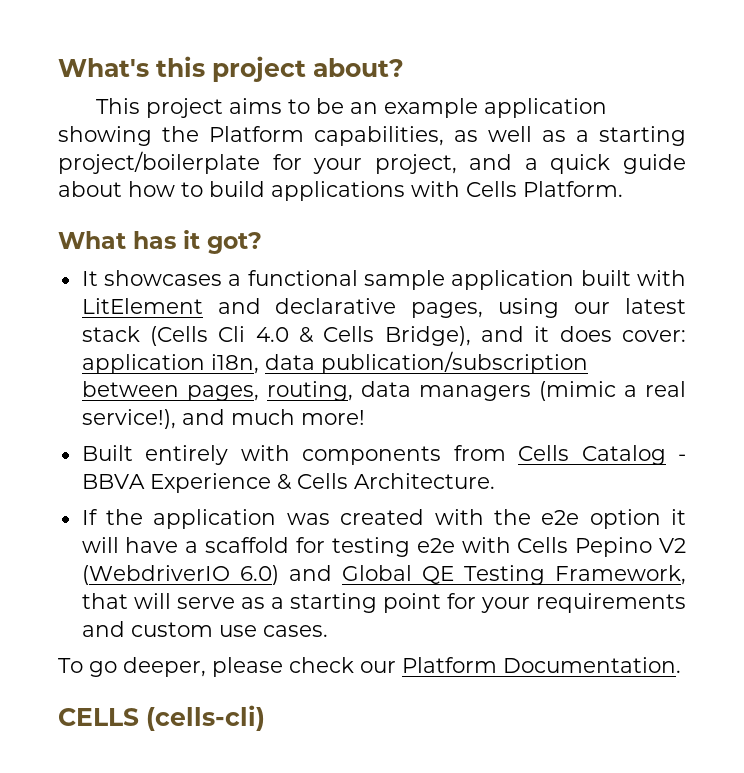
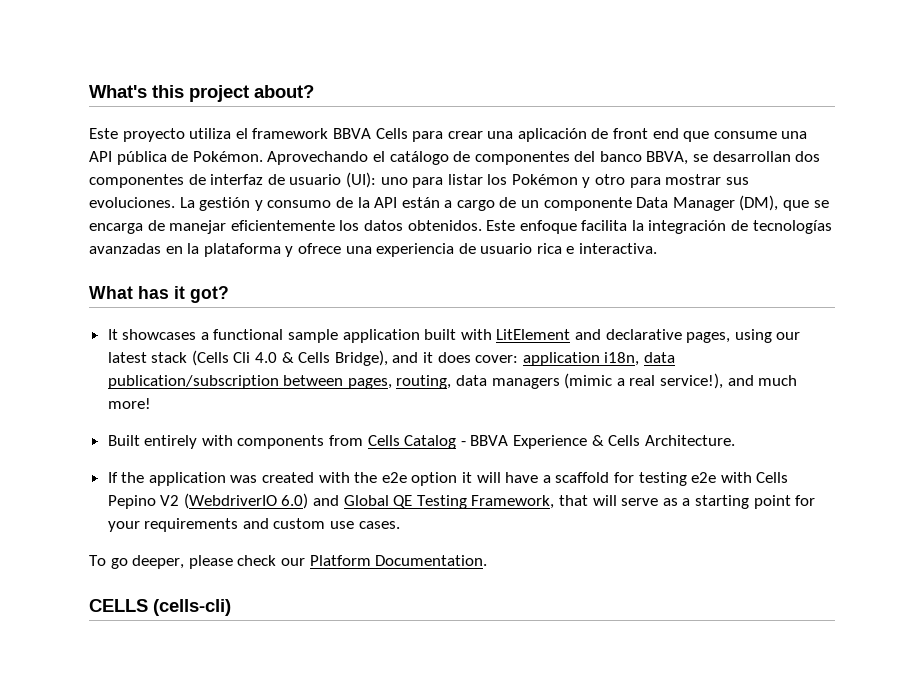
[95,98,607,118] [58,126,686,146] [58,151,686,174] [58,181,623,201] This project aims to be an example application showing the Platform capabilities, as well as a starting project/boilerplate for your project, and a quick guide about how to build applications with Cells Platform. -> [89,128,808,142] [89,151,821,165] [89,172,749,188] [89,195,829,211] [89,220,832,234] [89,243,658,257] Este proyecto utiliza el framework BBVA Cells para crear una aplicación de front end que consume una API pública de Pokémon. Aprovechando el catálogo de componentes del banco BBVA, se desarrollan dos componentes de interfaz de usuario (UI): uno para listar los Pokémon y otro para mostrar sus evoluciones. La gestión y consumo de la API están a cargo de un componente Data Manager (DM), que se encarga de manejar eficientemente los datos obtenidos. Este enfoque facilita la integración de tecnologías avanzadas en la plataforma y ofrece una experiencia de usuario rica e interactiva.

